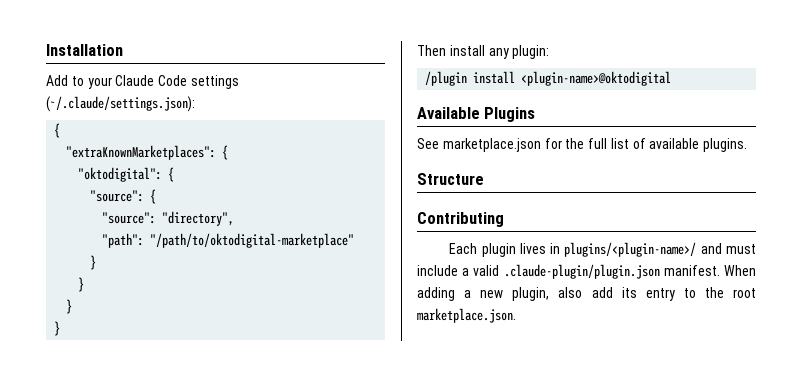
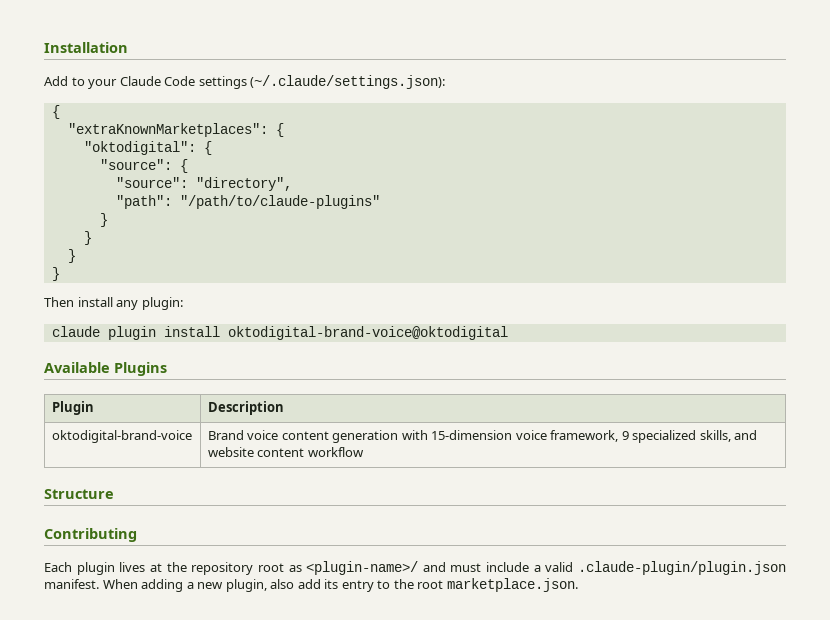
[150,233,355,248] "/path/to/oktodigital-marketplace" -> [179,195,380,209] "/path/to/claude-plugins"
[425,71,672,86] [417,107,536,122] [417,138,748,152] /plugin install <plugin-name>@oktodigital // Available Plugins // See marketplace.json for the full list of available plugins. -> [51,326,508,340] [44,362,167,376] [51,401,94,415] [207,401,284,415] [51,430,192,443] [207,430,758,443] [207,447,364,457] claude plugin install oktodigital-brand-voice@oktodigital // Available Plugins // Plugin | Description // oktodigital-brand-voice | Brand voice content generation with 15-dimension voice framework, 9 specialized skills, and website content workflow
[550,242,697,257] in plugins/<plugin-name>/ -> [149,561,419,575] at the repository root as <plugin-name>/

